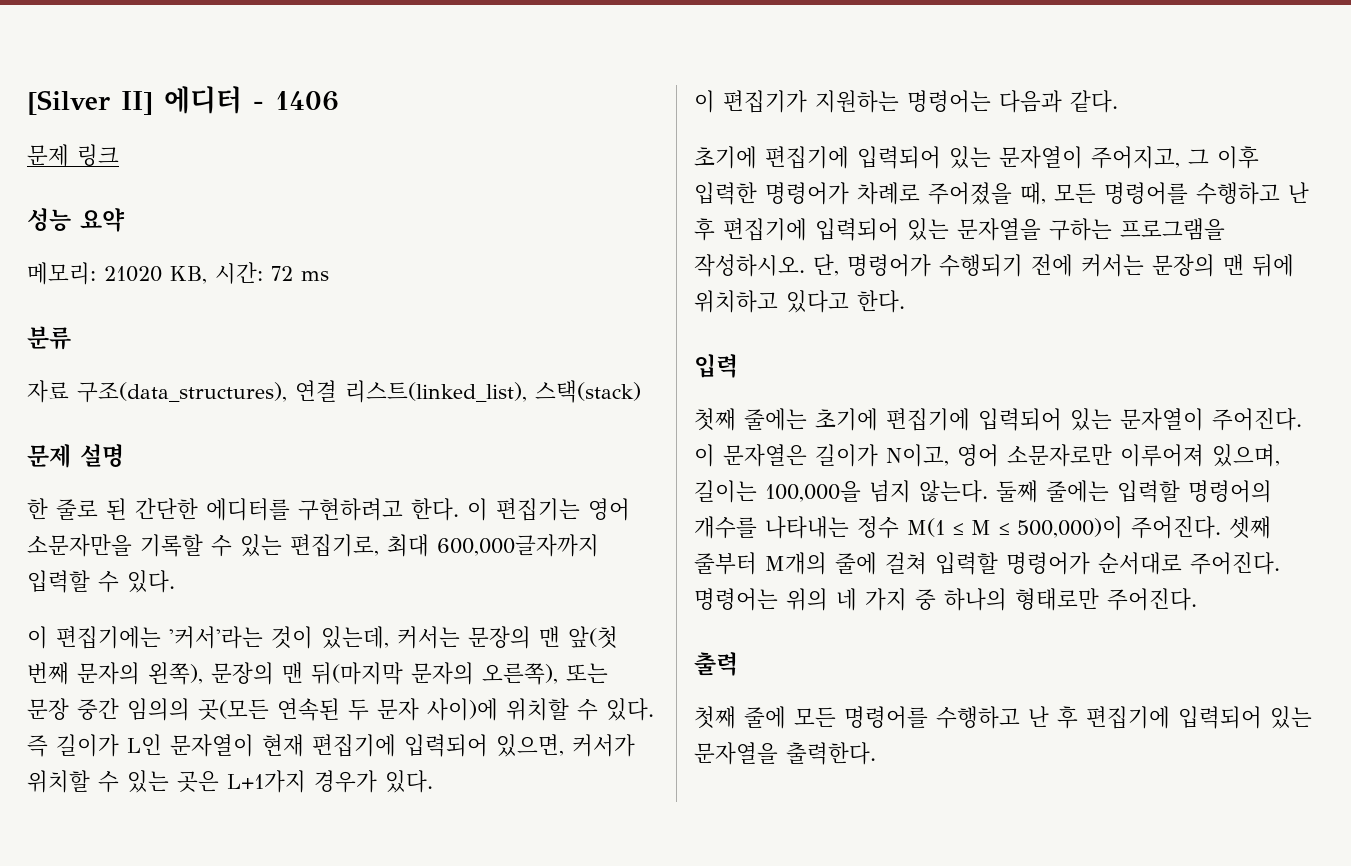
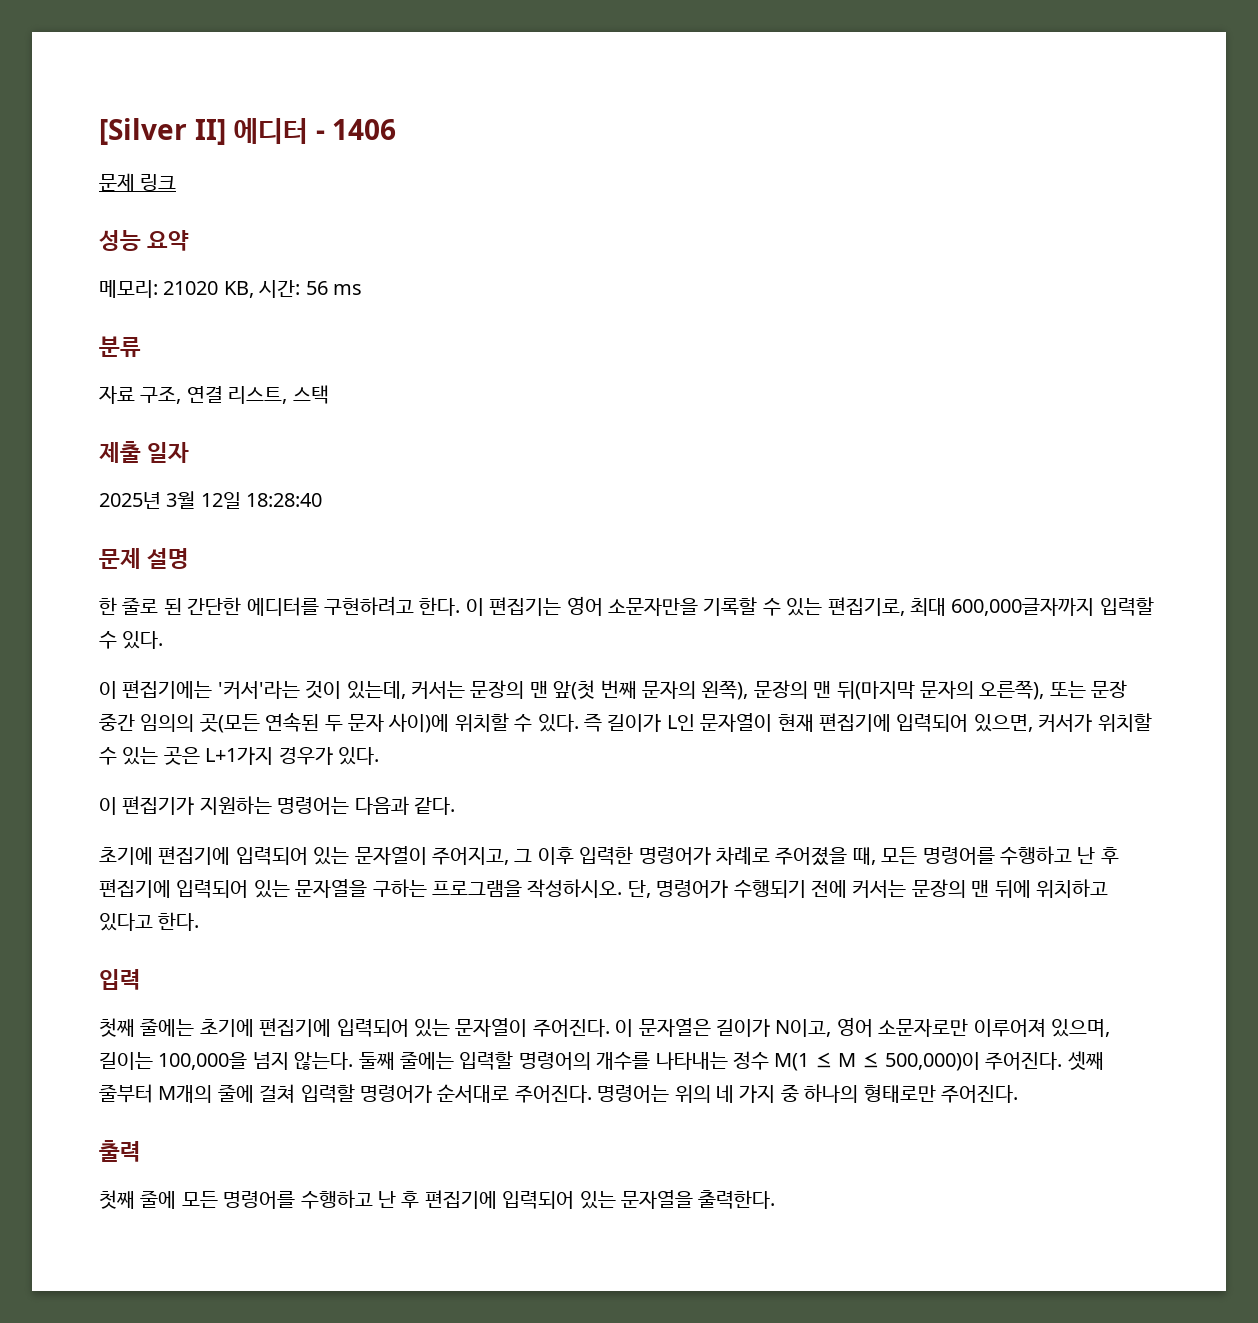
[271,266,293,281] 72 -> [305,281,328,295] 56
[77,380,641,403] 구조(data_structures), 연결 리스트(linked_list), 스택(stack) -> [140,385,329,404] [99,441,190,463] [99,491,323,509] 구조, 연결 리스트, 스택 // 제출 일자 // 2025년 3월 12일 18:28:40

